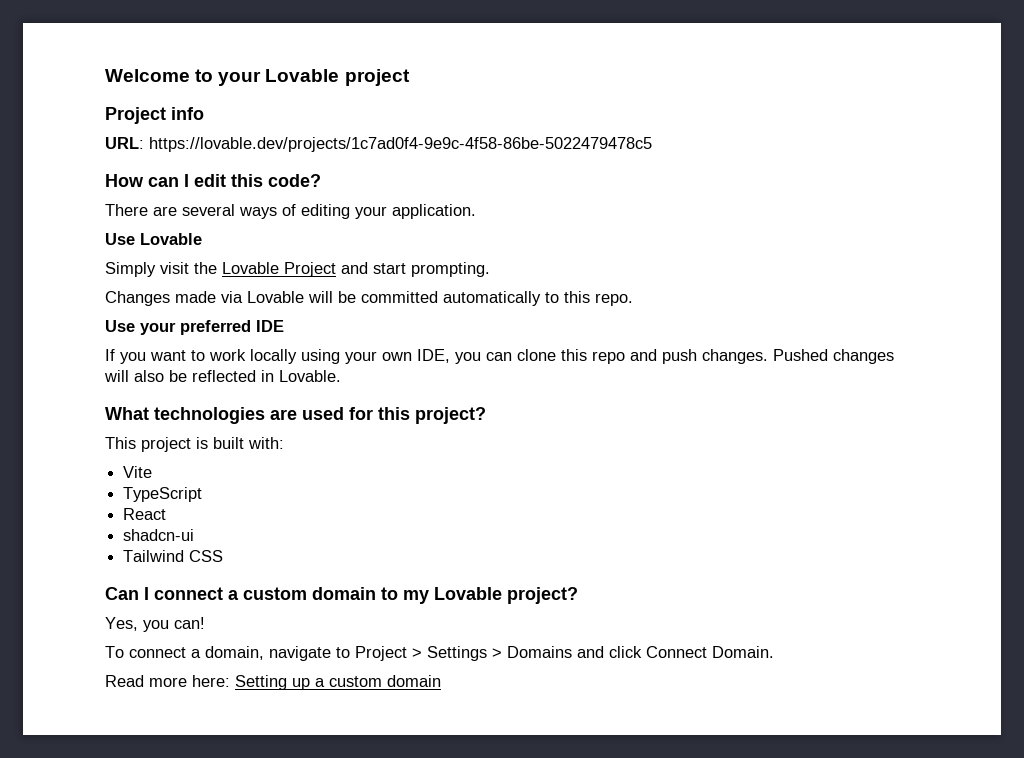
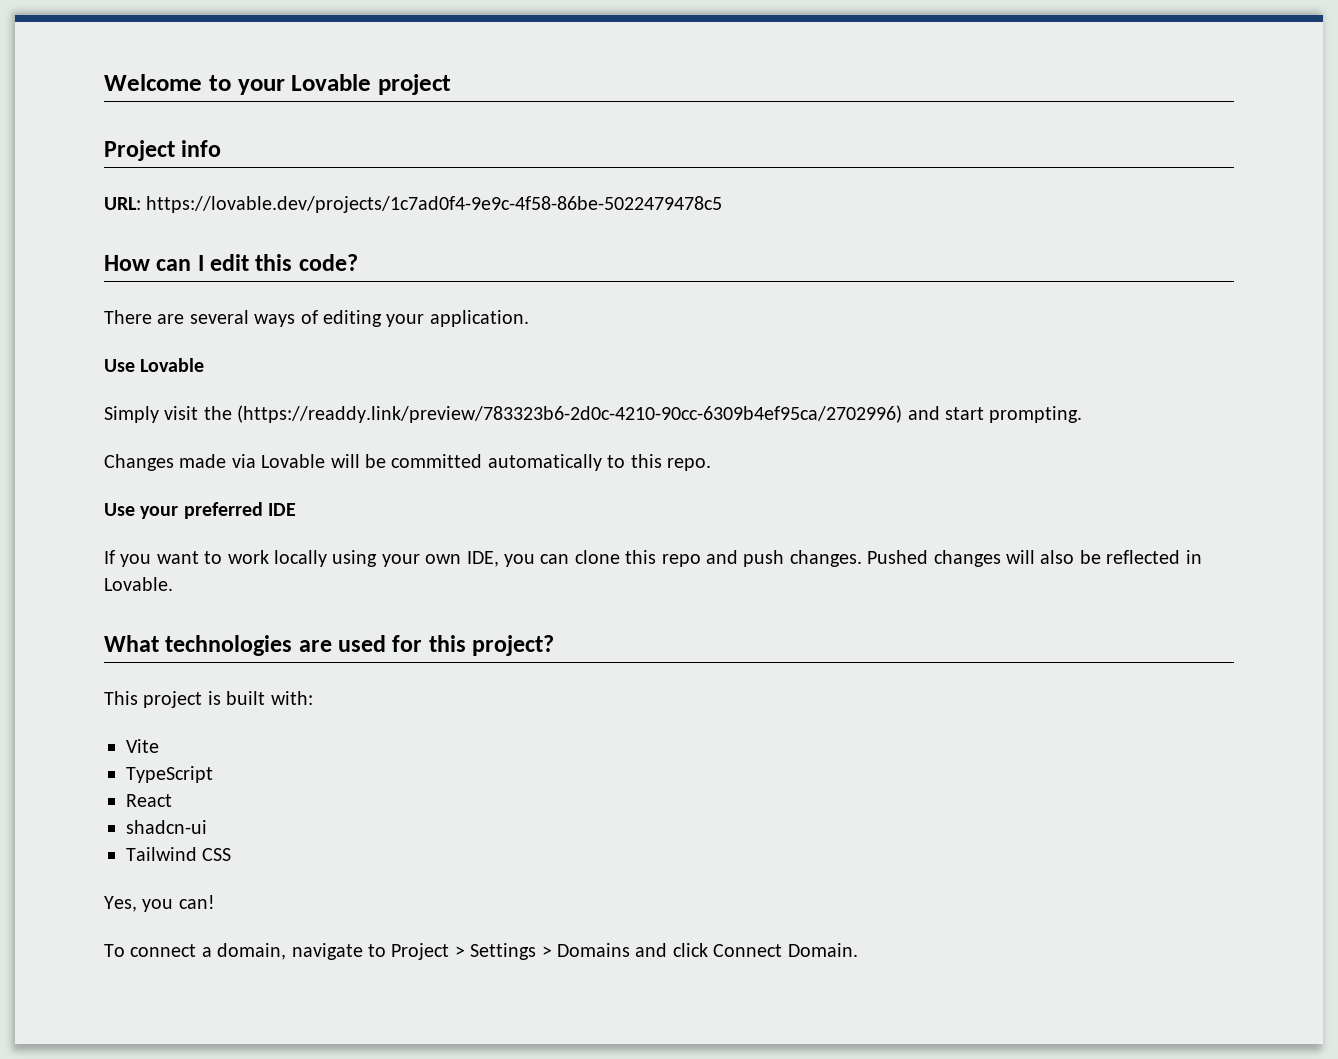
[222,262,336,277] Lovable Project -> [237,405,903,423] (https://readdy.link/preview/783323b6-2d0c-4210-90cc-6309b4ef95ca/2702996)
[105,587,578,604] // Can I connect a custom domain to my Lovable project? -> (232, 854) none
[105,675,441,690] // Read more here: Setting up a custom domain -> (858, 950) none

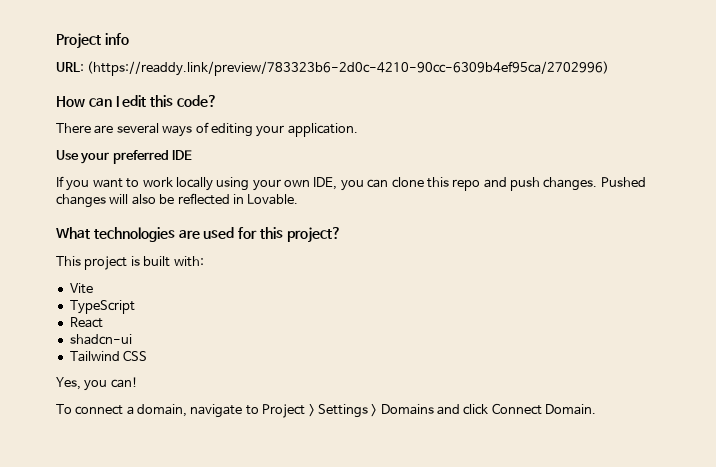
[104,74,451,95] Welcome to your Lovable project // -> (56, 41) none
[146,196,723,213] https://lovable.dev/projects/1c7ad0f4-9e9c-4f58-86be-5022479478c5 -> [87,61,610,76] (https://readdy.link/preview/783323b6-2d0c-4210-90cc-6309b4ef95ca/2702996)
[104,358,205,372] [104,405,1083,423] [104,454,711,471] // Use Lovable // Simply visit the (https://readdy.link/preview/783323b6-2d0c-4210-90cc-6309b4ef95ca/2702996) and start prompting. // Changes made via Lovable will be committed automatically to this repo. -> (358, 130) none

